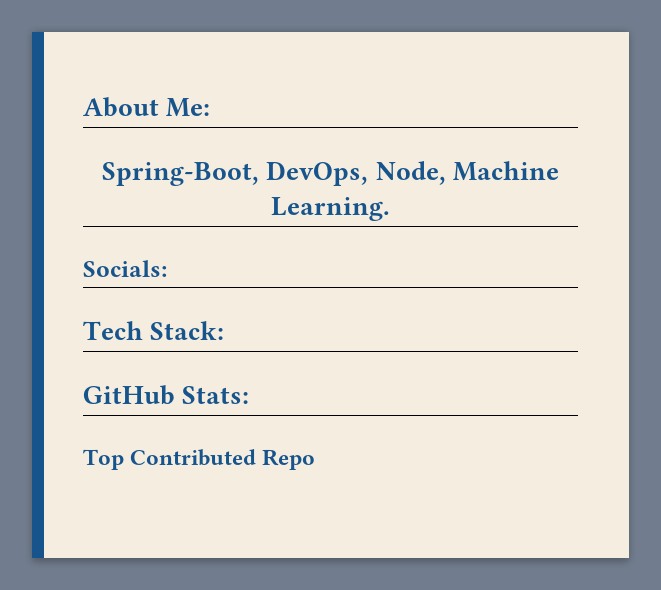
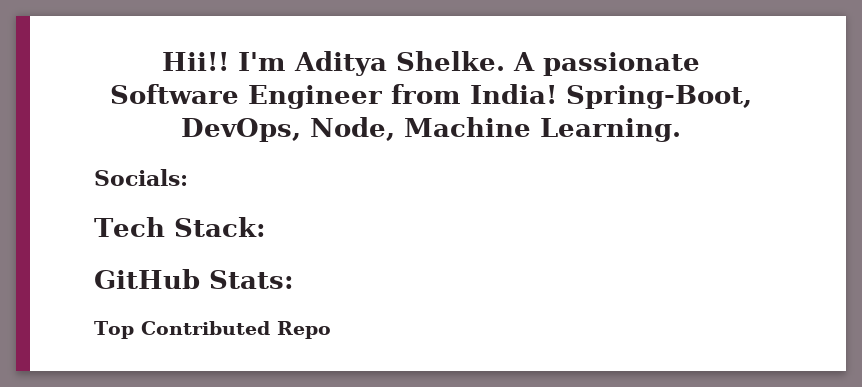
[83,97,211,117] About Me: // -> [162,51,700,76] [110,84,557,109] Hii!! I'm Aditya Shelke. A passionate Software Engineer from India!

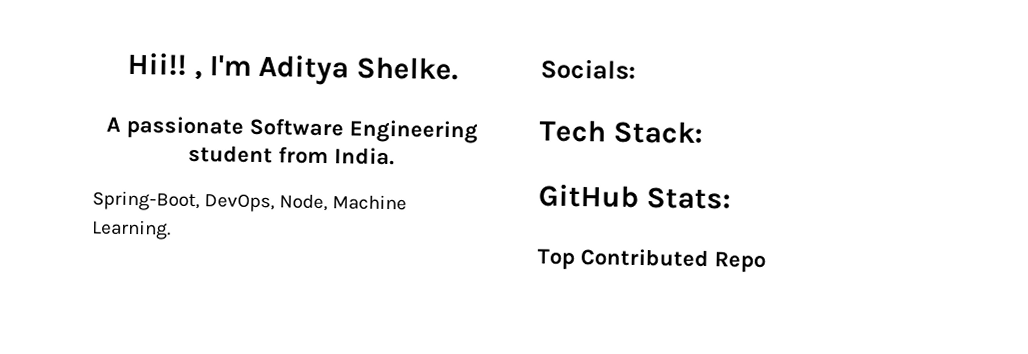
(229, 61) none -> [193,70,202,81] ,
(505, 61) none -> (459, 68) //
[248,84,557,109] Engineer from India! -> [348,119,478,144] [188,144,395,166] Engineering student from India. //

